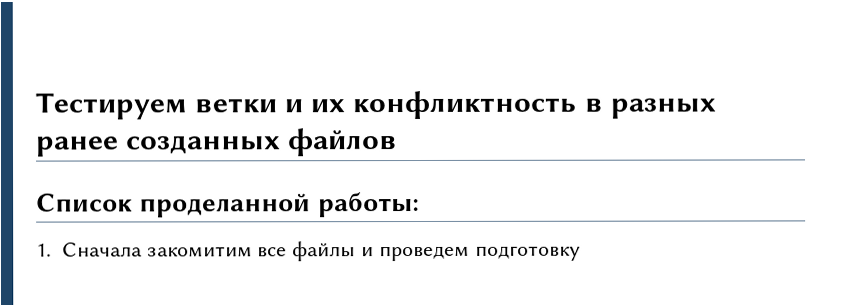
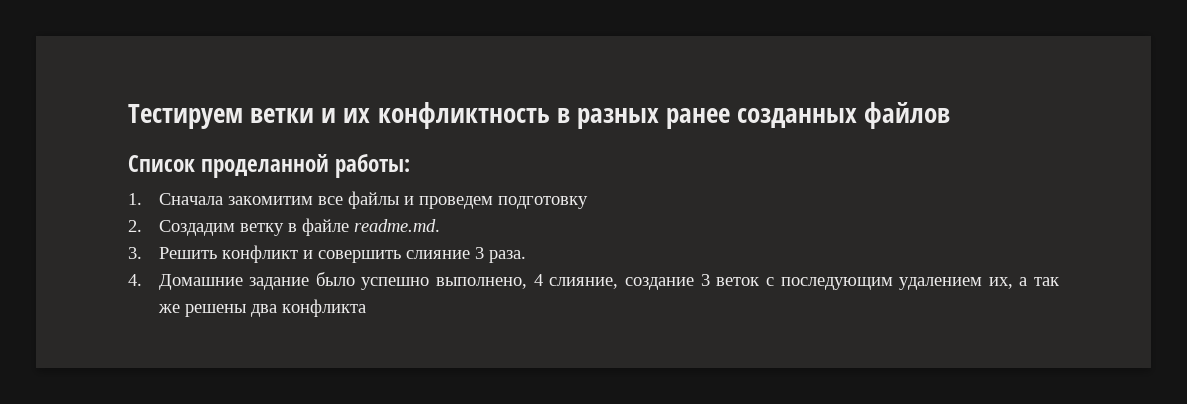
(581, 253) none -> [128,218,440,236] [128,245,526,263] [128,272,1059,290] [157,299,366,317] // 2. Создадим ветку в файле readme.md. // 3. Решить конфликт и совершить слияние 3 раза. // 4. Домашние задание было успешно выполнено, 4 слияние, создание 3 веток с последующим удалением их, а так же решены два конфликта

